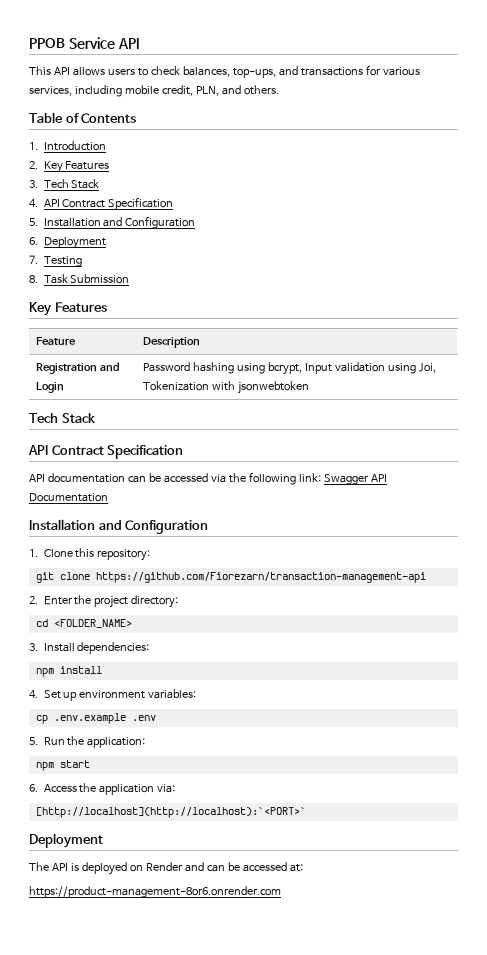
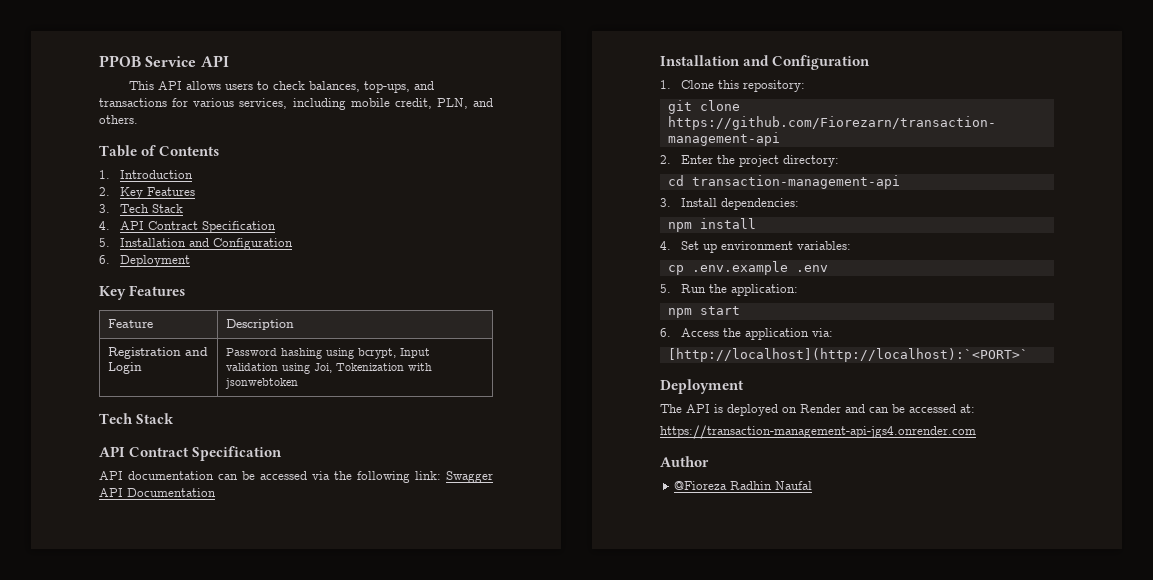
[29,255,82,267] [29,274,130,284] // 7. Testing // 8. Task Submission -> (191, 261) none
[53,619,132,628] <FOLDER_NAME> -> [691,175,900,189] transaction-management-api
[29,886,281,898] https://product-management-8or6.onrender.com -> [660,425,976,439] [660,456,709,467] [674,481,813,490] https://transaction-management-api-jgs4.onrender.com // Author // @Fioreza Radhin Naufal

